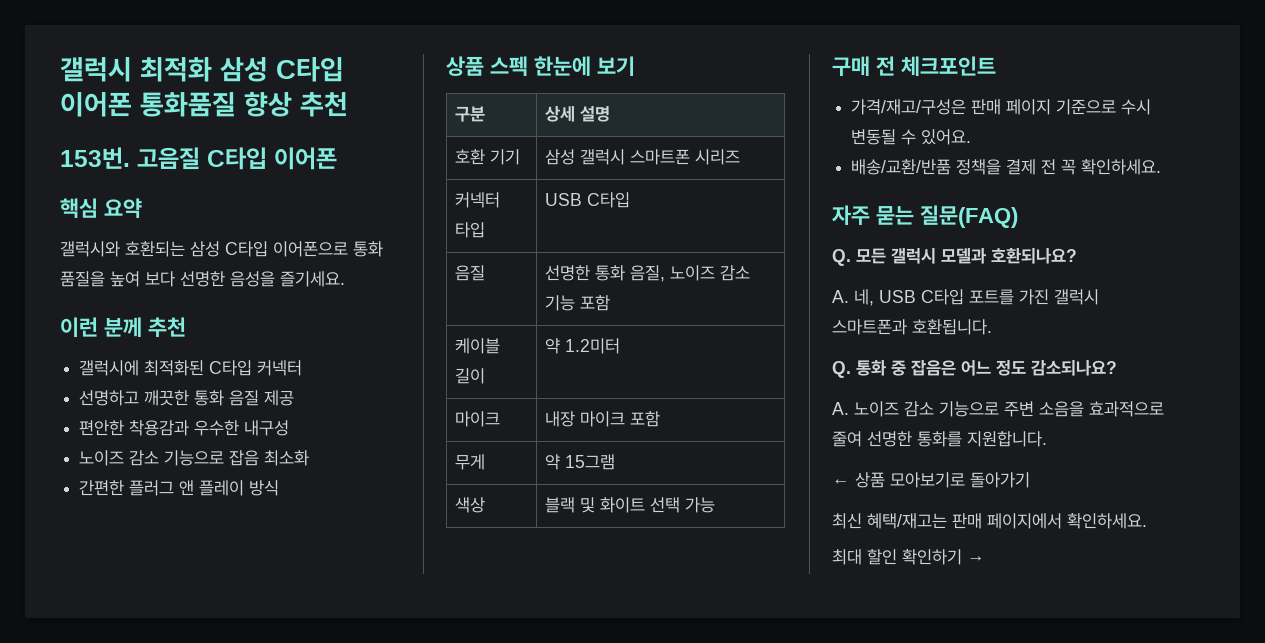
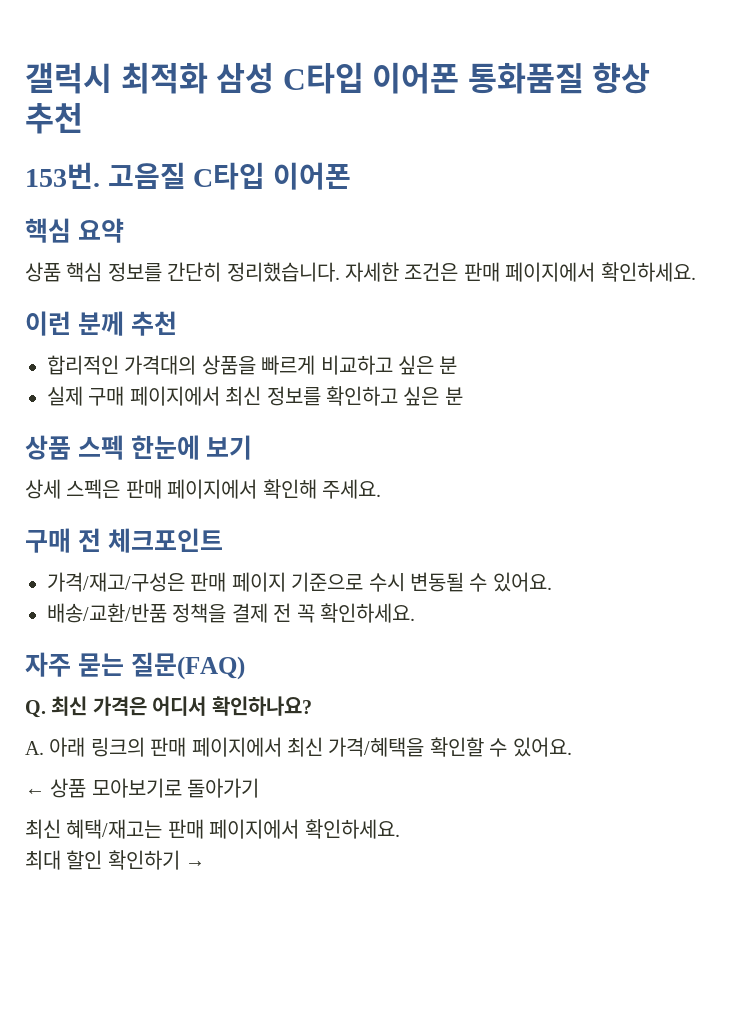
[60,241,383,257] [60,271,345,287] [60,317,186,338] [79,360,303,376] [79,390,295,406] [79,420,290,436] [79,450,310,466] [79,480,280,496] [446,56,635,76] [455,106,486,122] [545,106,611,122] [455,149,521,165] [545,149,741,165] [455,192,501,208] [455,222,486,238] [545,192,631,208] [455,265,486,281] [545,265,751,282] [545,295,611,311] [455,338,501,354] [455,368,486,384] [545,338,621,354] [455,411,501,427] [545,411,661,427] [455,454,486,470] [545,454,616,470] [455,497,486,513] [545,497,716,513] 갤럭시와 호환되는 삼성 C타입 이어폰으로 통화 품질을 높여 보다 선명한 음성을 즐기세요. // 이런 분께 추천 // 갤럭시에 최적화된 C타입 커넥터 // 선명하고 깨끗한 통화 음질 제공 // 편안한 착용감과 우수한 내구성 // 노이즈 감소 기능으로 잡음 최소화 // 간편한 플러그 앤 플레이 방식 // 상품 스펙 한눈에 보기 // 구분 | 상세 설명 // 호환 기기 | 삼성 갤럭시 스마트폰 시리즈 // 커넥터 타입 | USB C타입 // 음질 | 선명한 통화 음질, 노이즈 감소 기능 포함 // 케이블 길이 | 약 1.2미터 // 마이크 | 내장 마이크 포함 // 무게 | 약 15그램 // 색상 | 블랙 및 화이트 선택 가능 -> [25,262,696,282] [25,311,177,336] [47,355,458,375] [47,386,463,406] [25,435,253,460] [25,479,381,499] 상품 핵심 정보를 간단히 정리했습니다. 자세한 조건은 판매 페이지에서 확인하세요. // 이런 분께 추천 // 합리적인 가격대의 상품을 빠르게 비교하고 싶은 분 // 실제 구매 페이지에서 최신 정보를 확인하고 싶은 분 // 상품 스펙 한눈에 보기 // 상세 스펙은 판매 페이지에서 확인해 주세요.
[856,247,1077,264] [832,289,1099,306] [832,319,992,335] [832,360,1117,378] [832,401,1164,417] [832,431,1047,447] 모든 갤럭시 모델과 호환되나요? // A. 네, USB C타입 포트를 가진 갤럭시 스마트폰과 호환됩니다. // Q. 통화 중 잡음은 어느 정도 감소되나요? // A. 노이즈 감소 기능으로 주변 소음을 효과적으로 줄여 선명한 통화를 지원합니다. -> [51,696,312,716] [25,737,572,757] 최신 가격은 어디서 확인하나요? // A. 아래 링크의 판매 페이지에서 최신 가격/혜택을 확인할 수 있어요.

